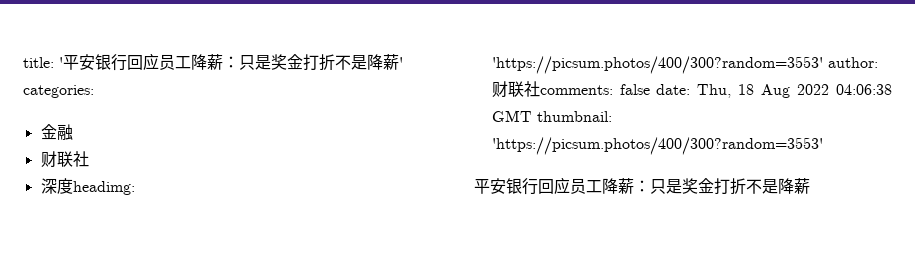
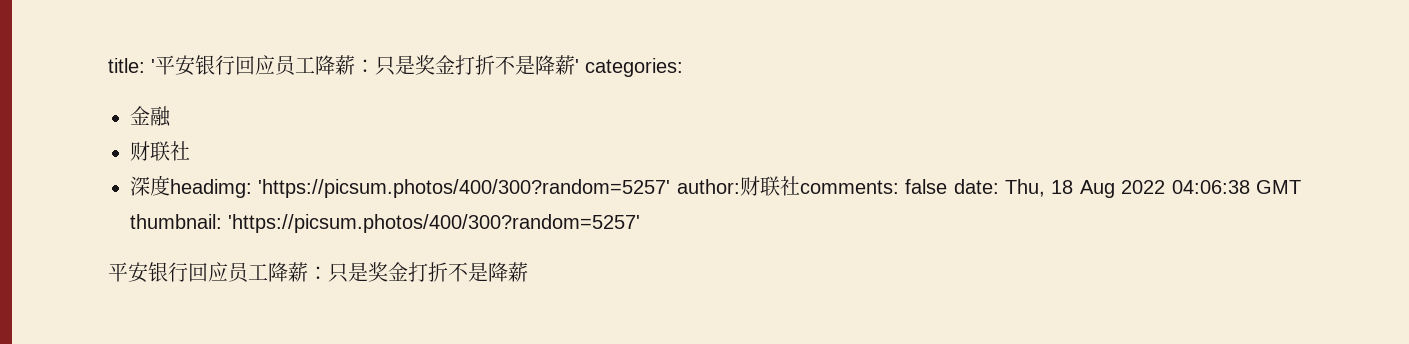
[491,56,823,74] 'https://picsum.photos/400/300?random=3553' -> [258,179,671,198] 'https://picsum.photos/400/300?random=5257'
[491,137,823,155] 'https://picsum.photos/400/300?random=3553' -> [228,214,640,233] 'https://picsum.photos/400/300?random=5257'

